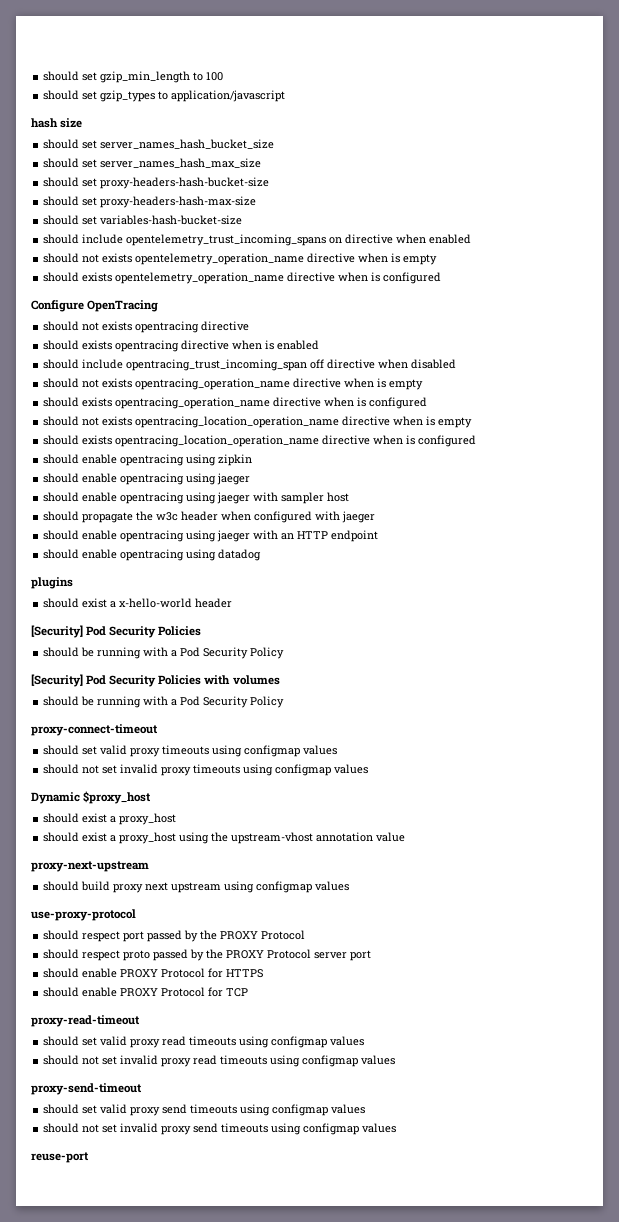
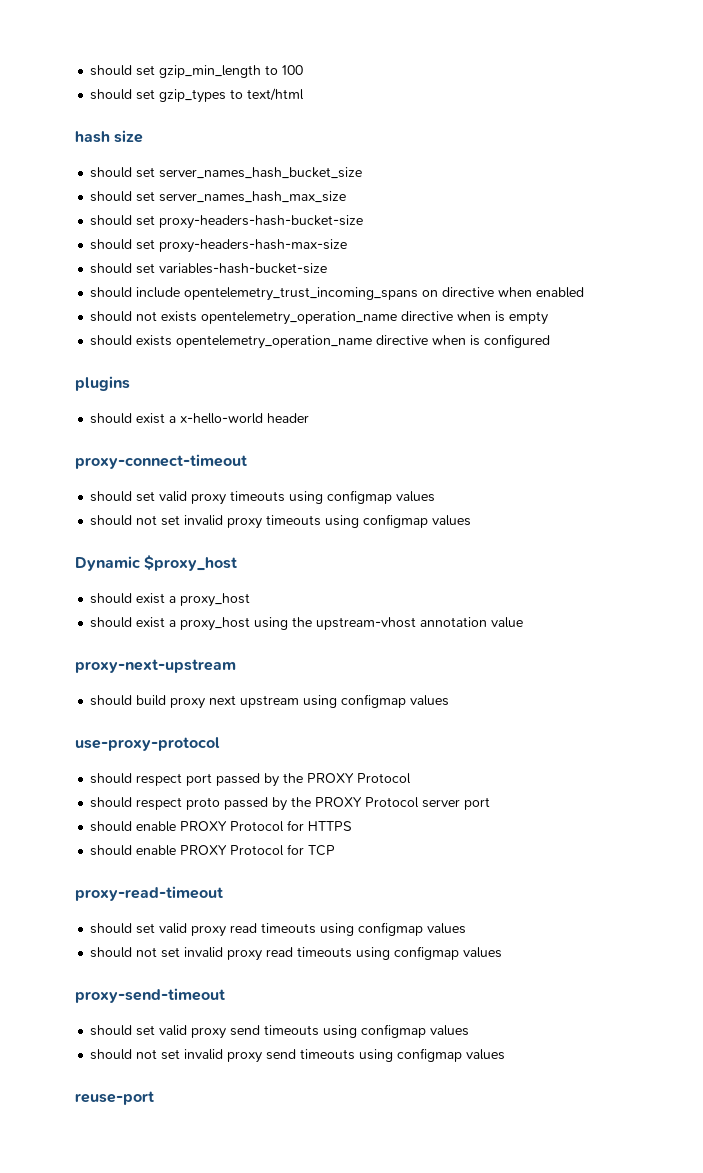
[171,90,286,102] application/javascript -> [247,88,305,101] text/html
[31,300,159,312] [43,321,250,333] [43,340,320,352] [43,359,457,371] [43,378,424,390] [43,397,428,409] [43,416,473,428] [43,435,477,447] [43,454,253,466] [43,473,251,485] [43,492,350,504] [43,511,376,523] [43,530,379,542] [43,549,262,561] // Configure OpenTracing // should not exists opentracing directive // should exists opentracing directive when is enabled // should include opentracing_trust_incoming_span off directive when disabled // should not exists opentracing_operation_name directive when is empty // should exists opentracing_operation_name directive when is configured // should not exists opentracing_location_operation_name directive when is empty // should exists opentracing_location_operation_name directive when is configured // should enable opentracing using zipkin // should enable opentracing using jaeger // should enable opentracing using jaeger with sampler host // should propagate the w3c header when configured with jaeger // should enable opentracing using jaeger with an HTTP endpoint // should enable opentracing using datadog -> (551, 341) none
[31,625,202,638] [43,647,285,659] [31,674,280,687] [43,696,285,708] // [Security] Pod Security Policies // should be running with a Pod Security Policy // [Security] Pod Security Policies with volumes // should be running with a Pod Security Policy -> (310, 418) none

